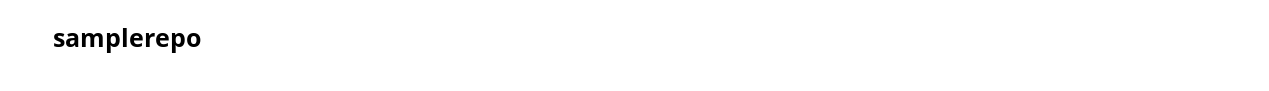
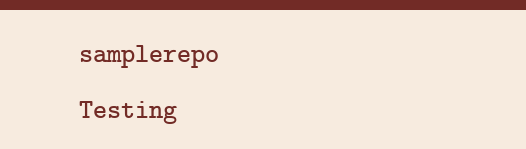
(201, 40) none -> [79,101,177,124] // Testing

